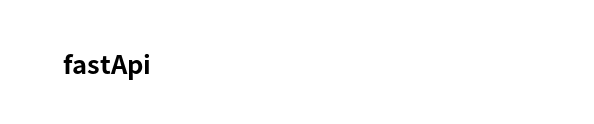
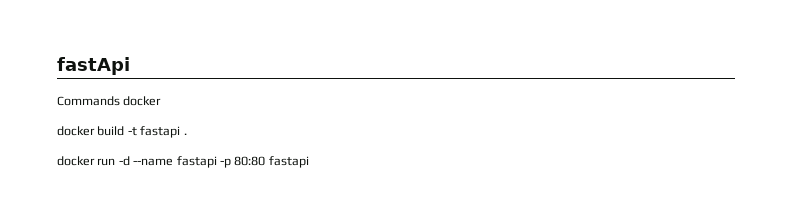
(151, 66) none -> [57,96,162,106] [57,126,187,138] [57,156,309,168] // Commands docker // docker build -t fastapi . // docker run -d --name fastapi -p 80:80 fastapi

